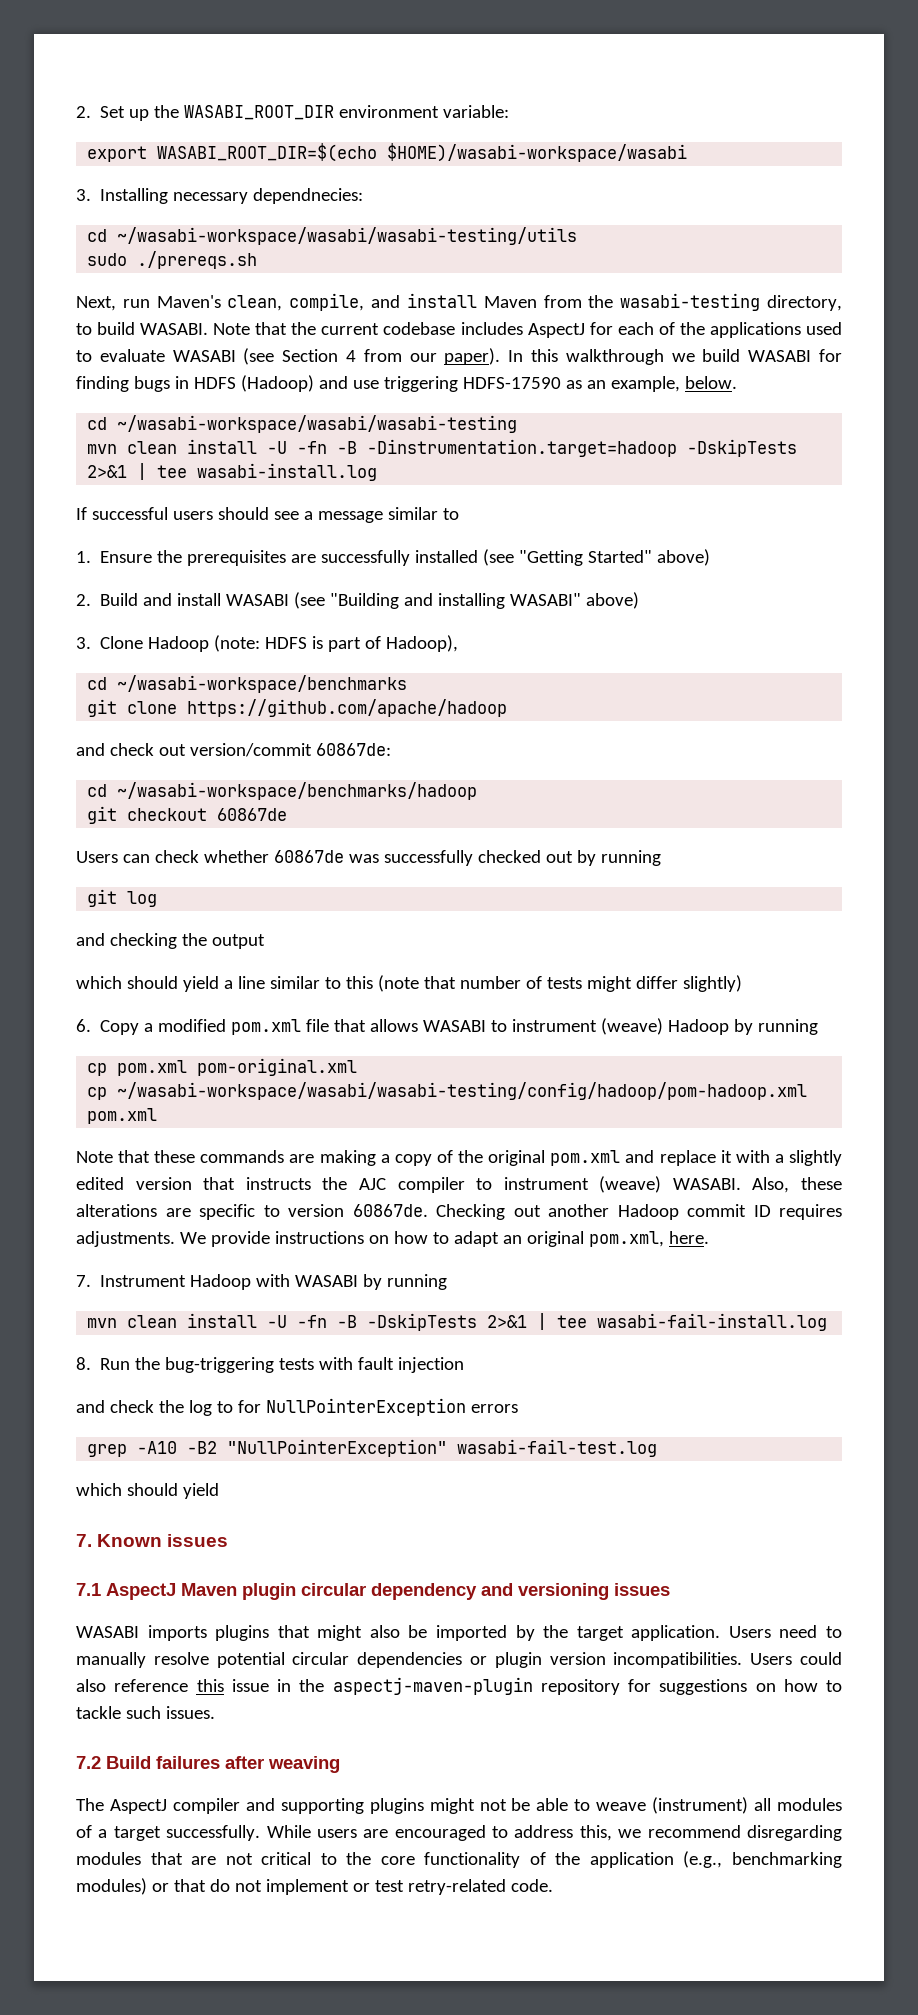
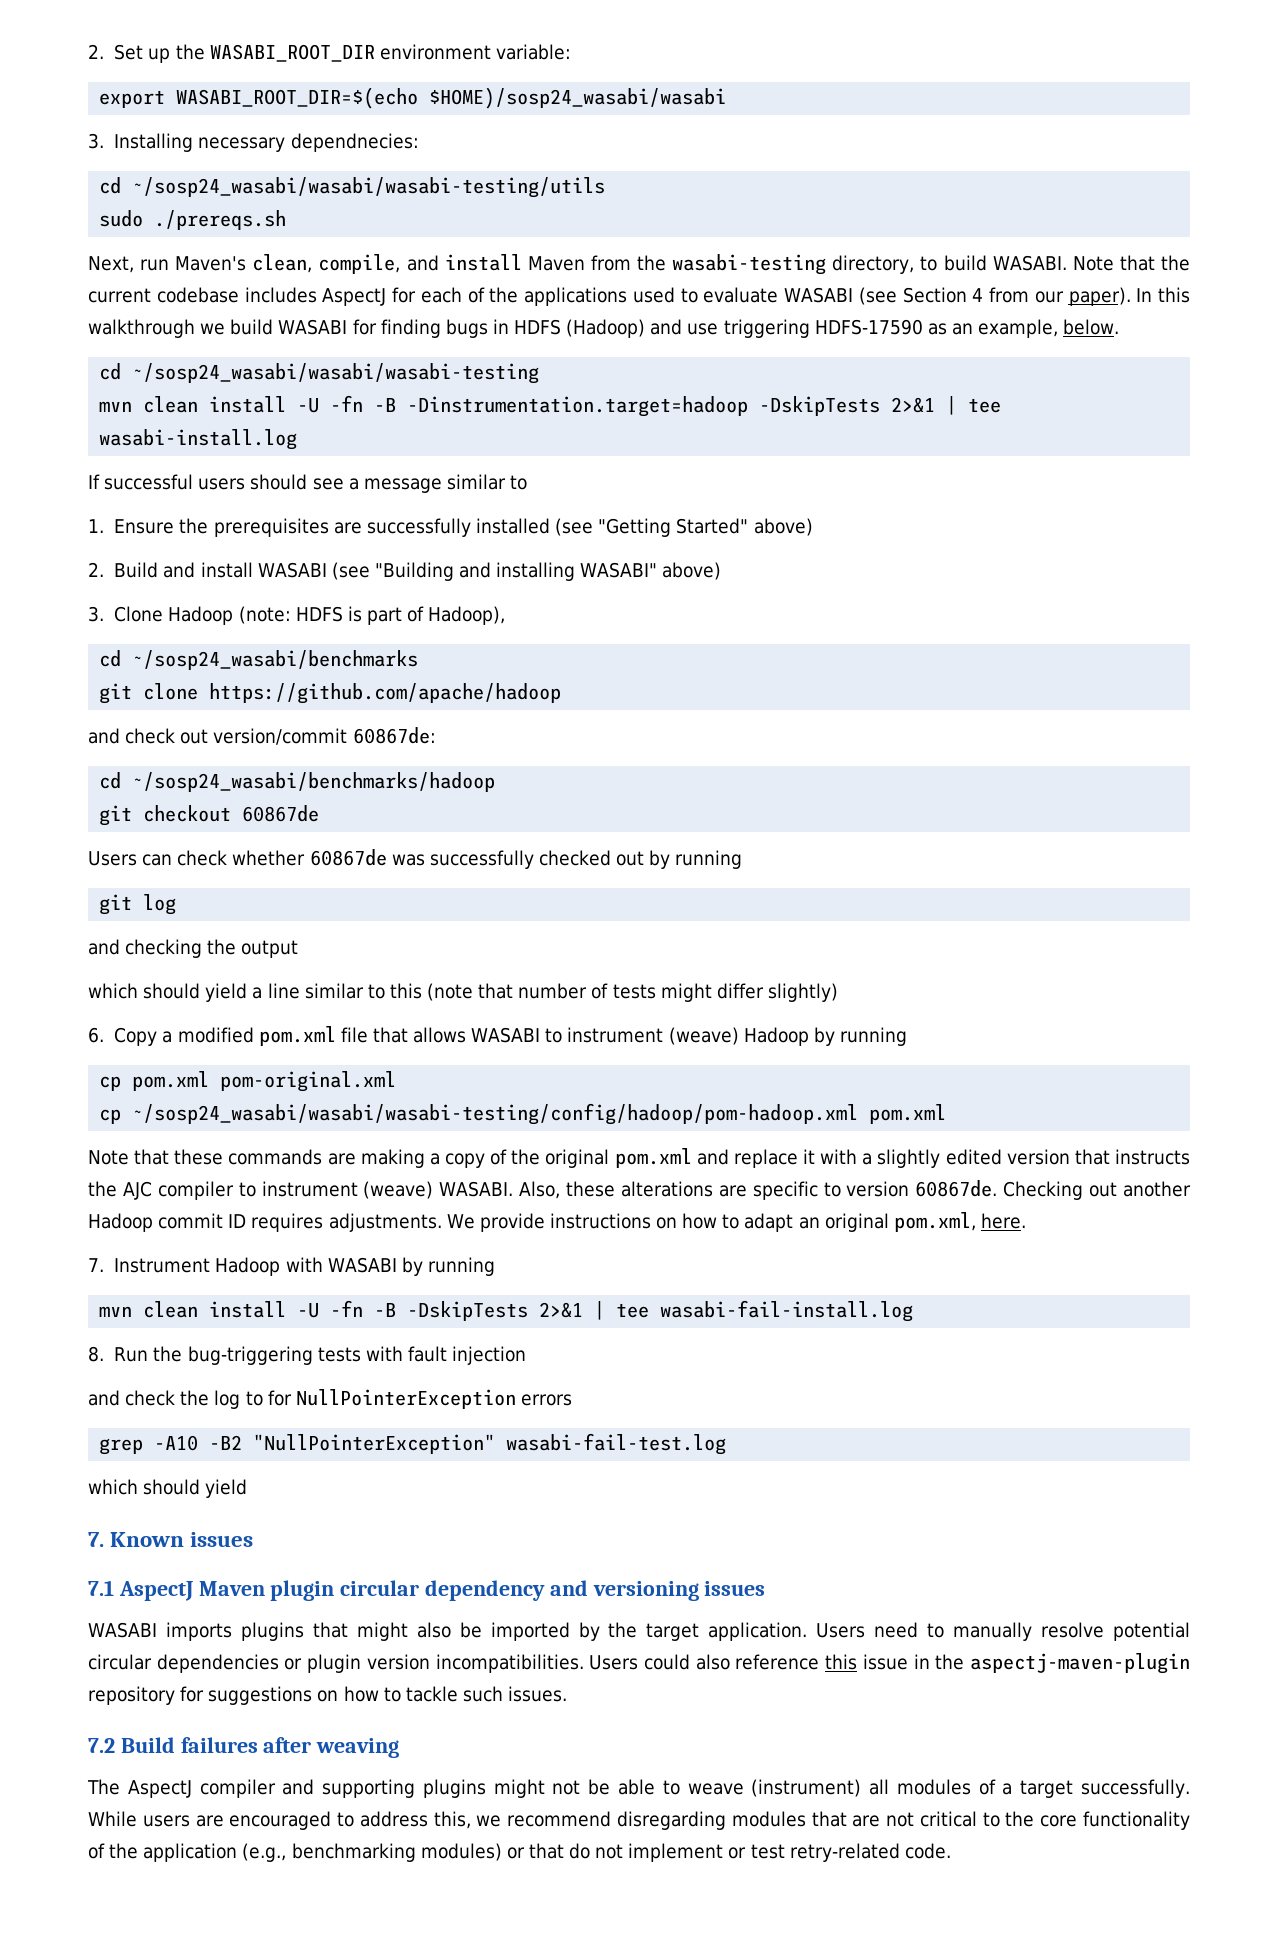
[387,143,688,162] $HOME)/wasabi-workspace/wasabi -> [429,87,727,109] $HOME)/sosp24_wasabi/wasabi
[117,227,578,245] ~/wasabi-workspace/wasabi/wasabi-testing/utils -> [132,177,606,198] ~/sosp24_wasabi/wasabi/wasabi-testing/utils
[117,415,518,433] ~/wasabi-workspace/wasabi/wasabi-testing -> [132,363,540,384] ~/sosp24_wasabi/wasabi/wasabi-testing
[117,675,408,693] ~/wasabi-workspace/benchmarks -> [132,650,419,670] ~/sosp24_wasabi/benchmarks
[117,782,478,800] ~/wasabi-workspace/benchmarks/hadoop -> [132,772,496,792] ~/sosp24_wasabi/benchmarks/hadoop
[117,1082,808,1100] ~/wasabi-workspace/wasabi/wasabi-testing/config/hadoop/pom-hadoop.xml -> [132,1103,859,1125] ~/sosp24_wasabi/wasabi/wasabi-testing/config/hadoop/pom-hadoop.xml

